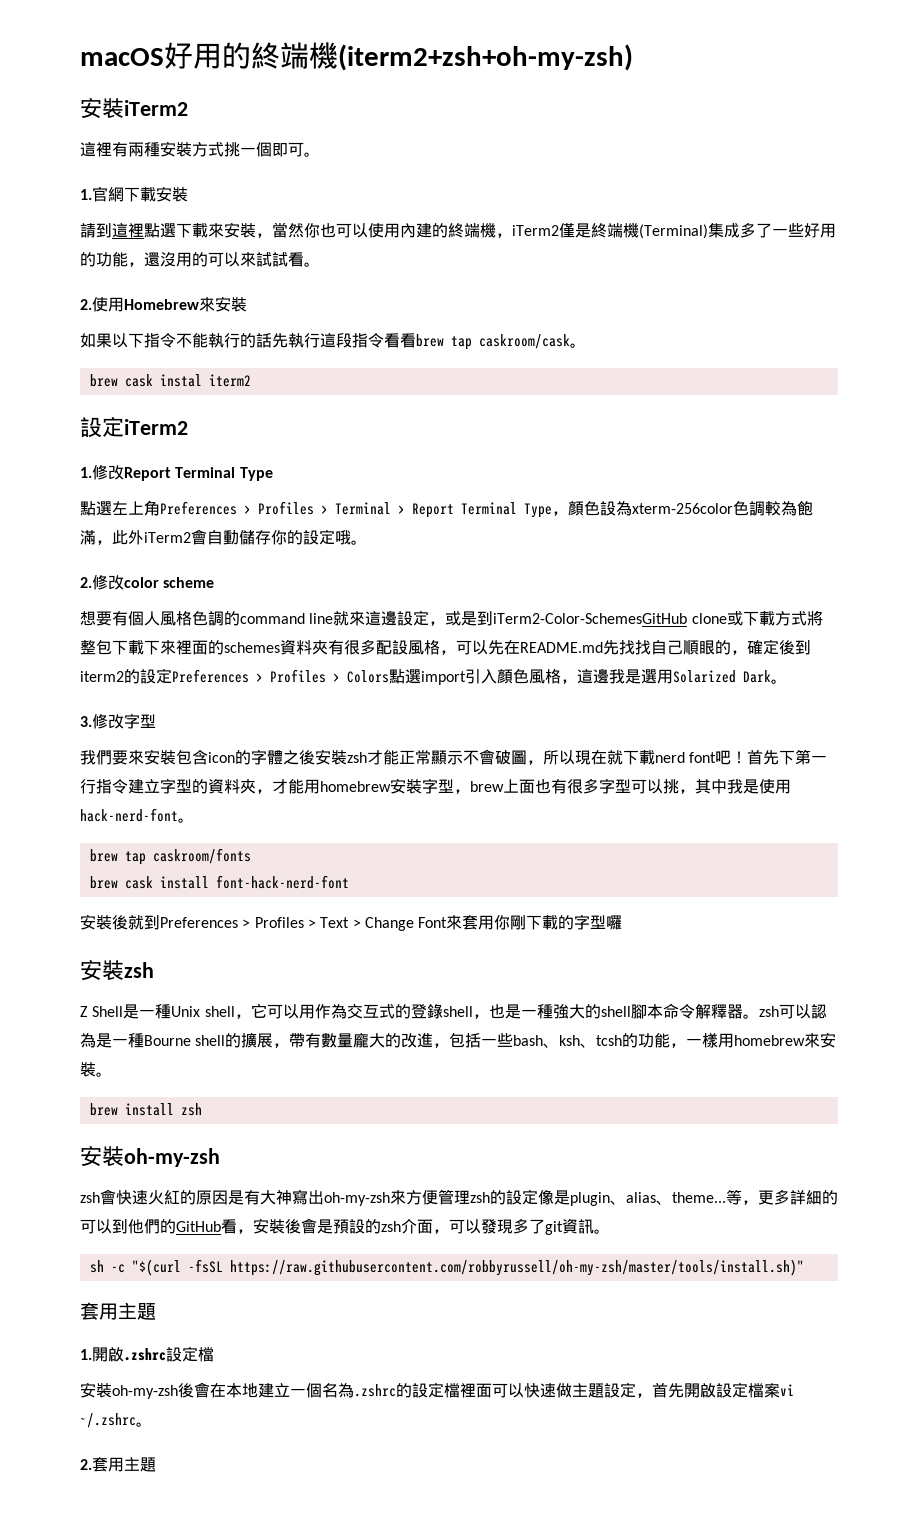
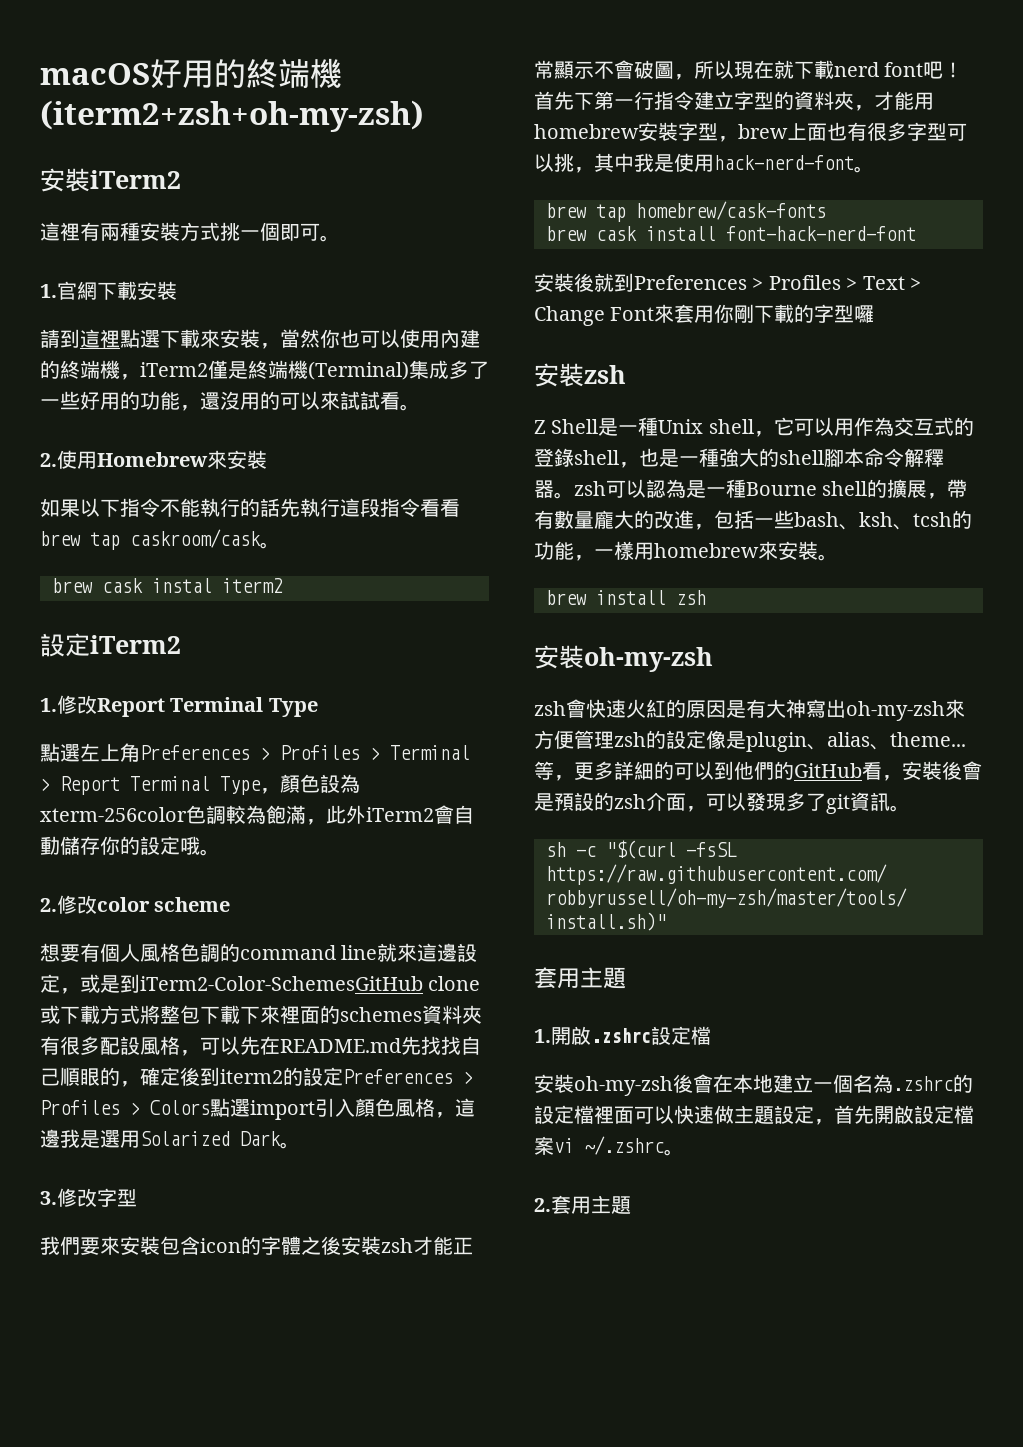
[152,848,251,864] caskroom/fonts -> [636,201,826,220] homebrew/cask-fonts

